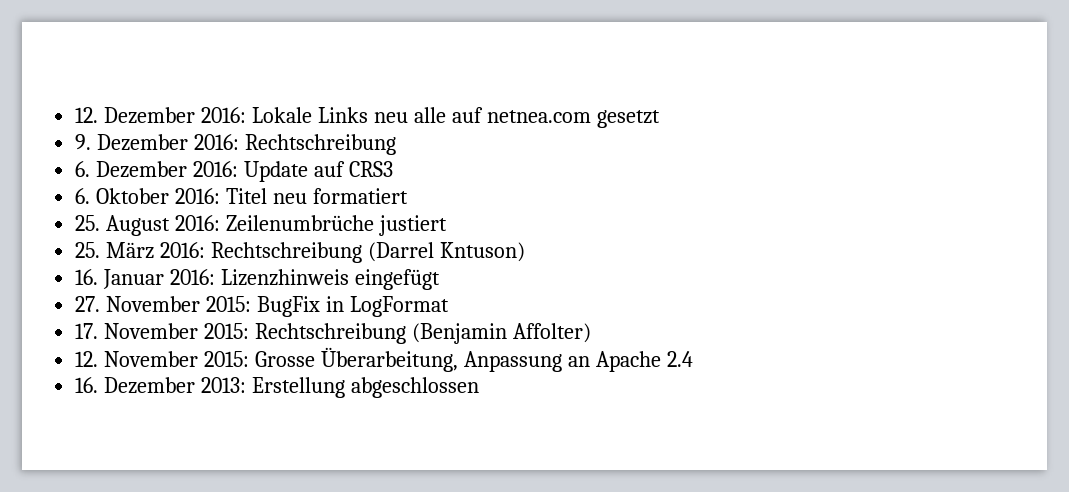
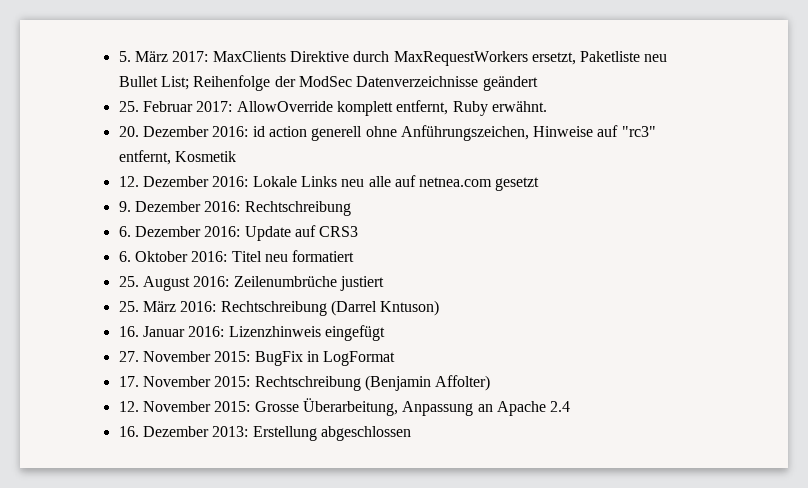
(75, 115) none -> [118,51,668,66] [118,75,538,91] [118,100,547,116] [118,125,656,141] [118,150,236,165] 5. März 2017: MaxClients Direktive durch MaxRequestWorkers ersetzt, Paketliste neu Bullet List; Reihenfolge der ModSec Datenverzeichnisse geändert // 25. Februar 2017: AllowOverride komplett entfernt, Ruby erwähnt. // 20. Dezember 2016: id action generell ohne Anführungszeichen, Hinweise auf "rc3" entfernt, Kosmetik //

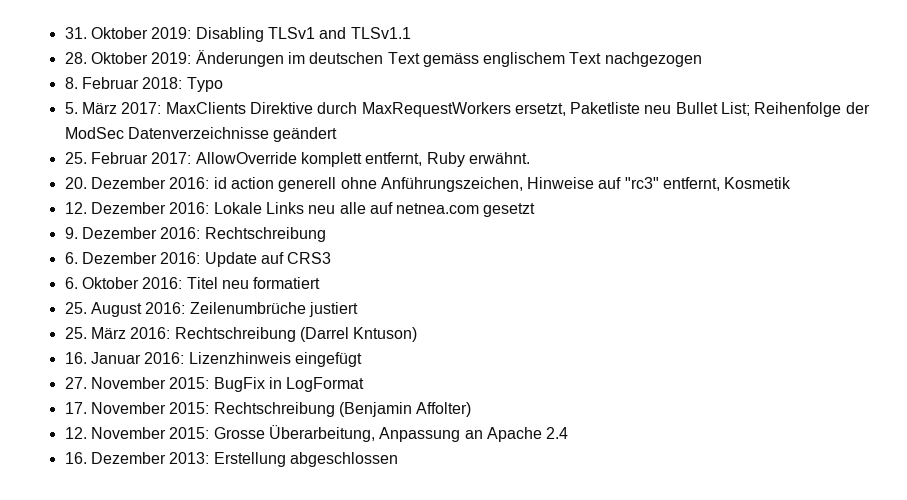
(118, 56) none -> [64,27,411,42] [64,50,702,67] [64,77,223,92] 31. Oktober 2019: Disabling TLSv1 and TLSv1.1 // 28. Oktober 2019: Änderungen im deutschen Text gemäss englischem Text nachgezogen // 8. Februar 2018: Typo //

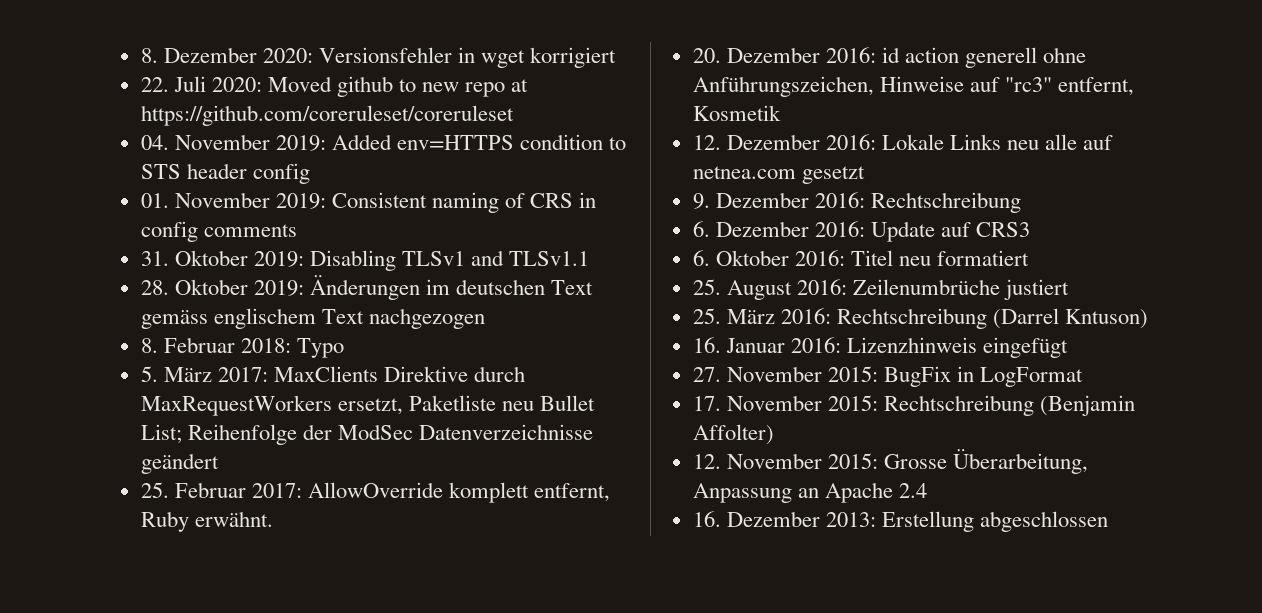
(64, 33) none -> [140,47,617,68] [140,76,529,97] [140,105,514,126] [140,134,627,151] [140,163,310,184] [140,192,597,213] [140,221,297,242] 8. Dezember 2020: Versionsfehler in wget korrigiert // 22. Juli 2020: Moved github to new repo at https://github.com/coreruleset/coreruleset // 04. November 2019: Added env=HTTPS condition to STS header config // 01. November 2019: Consistent naming of CRS in config comments //

